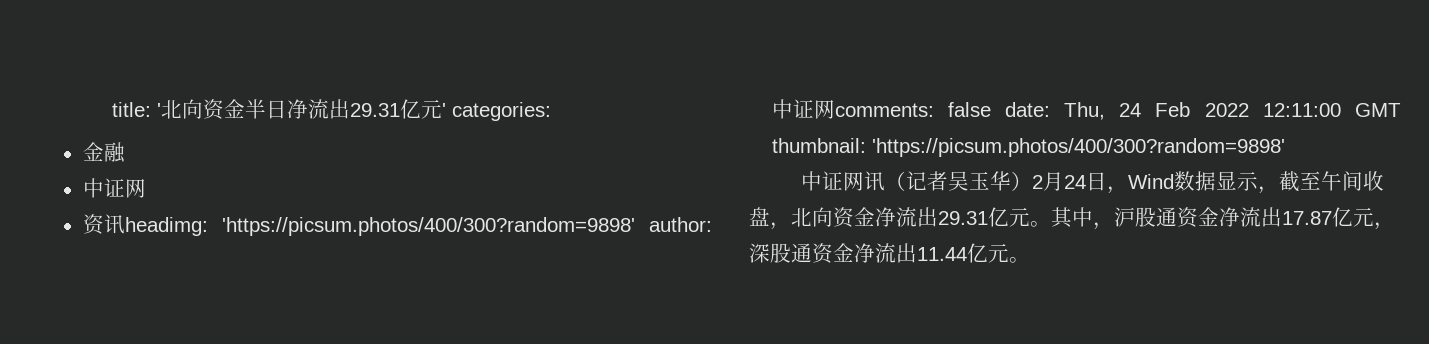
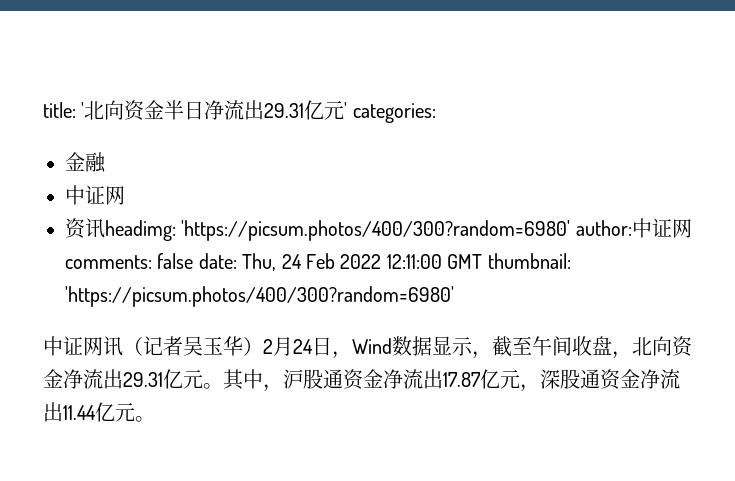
[221,217,635,236] 'https://picsum.photos/400/300?random=9898' -> [181,220,571,241] 'https://picsum.photos/400/300?random=6980'
[871,138,1285,157] 'https://picsum.photos/400/300?random=9898' -> [65,286,454,307] 'https://picsum.photos/400/300?random=6980'

